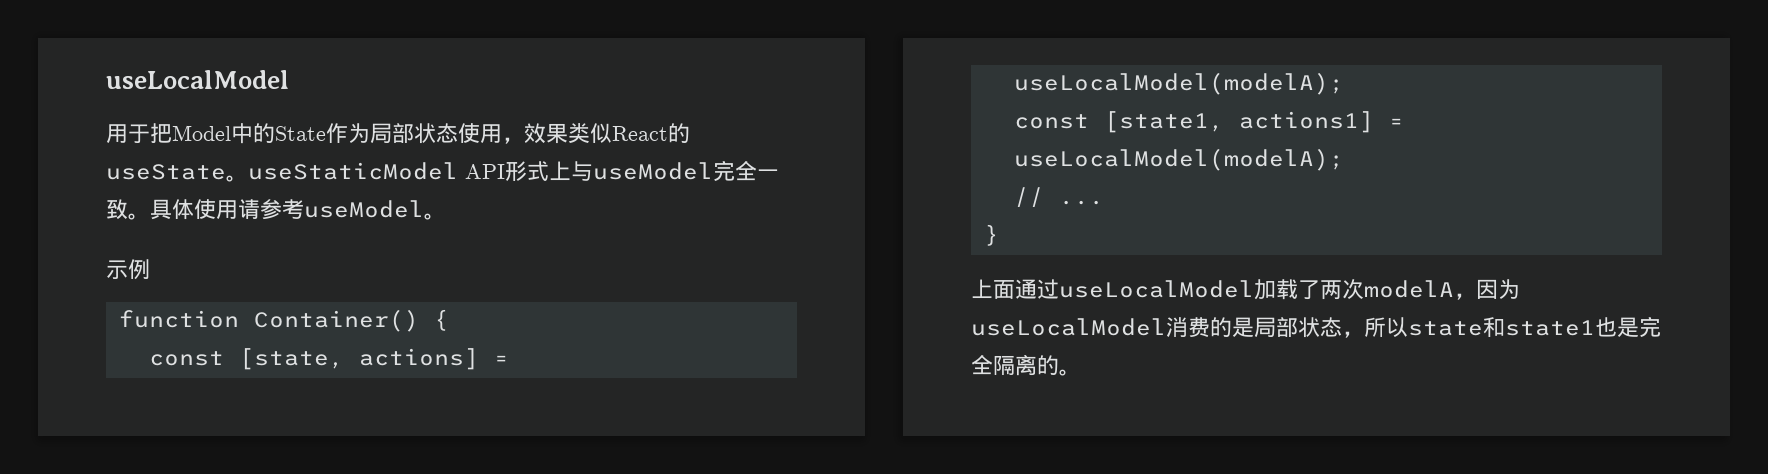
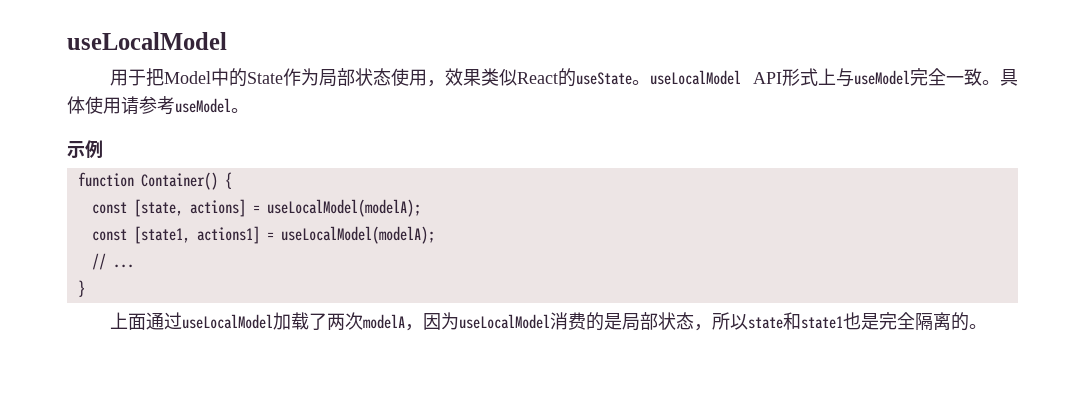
[248,162,458,180] useStaticModel -> [650,70,742,85] useLocalModel

